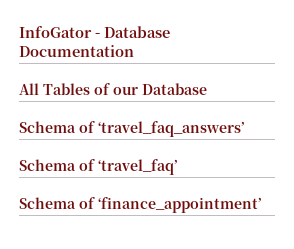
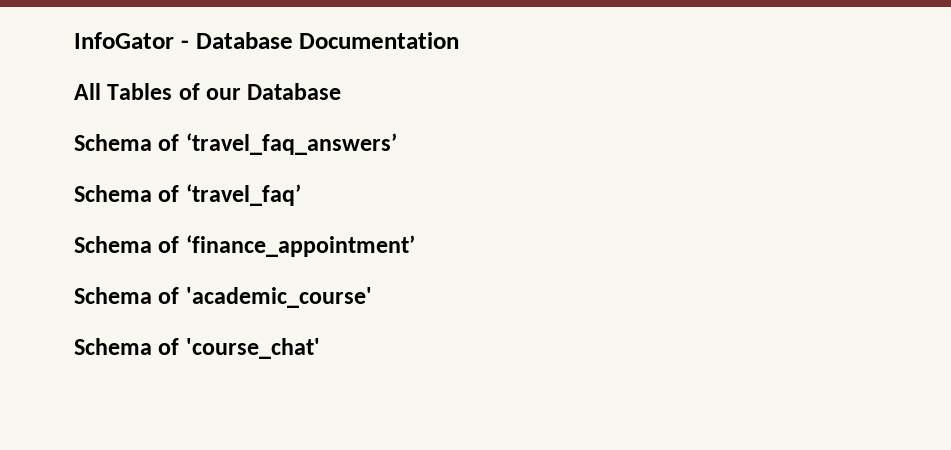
(261, 205) none -> [74,287,372,308] [74,338,320,359] // Schema of 'academic_course' // Schema of 'course_chat'

